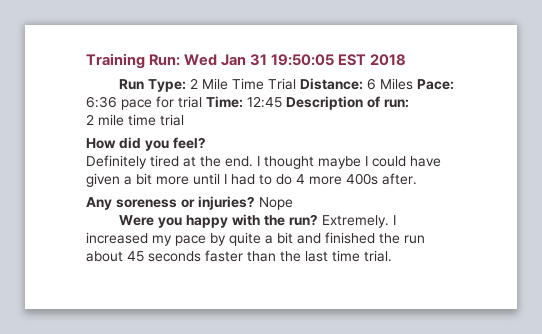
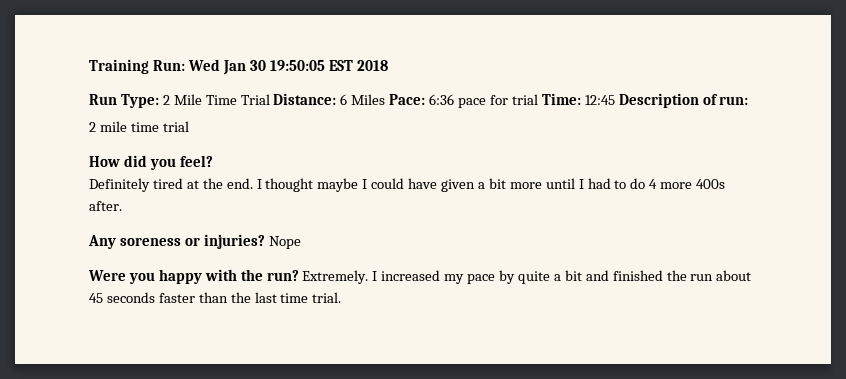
[250,54,268,66] 31 -> [250,60,267,71] 30

